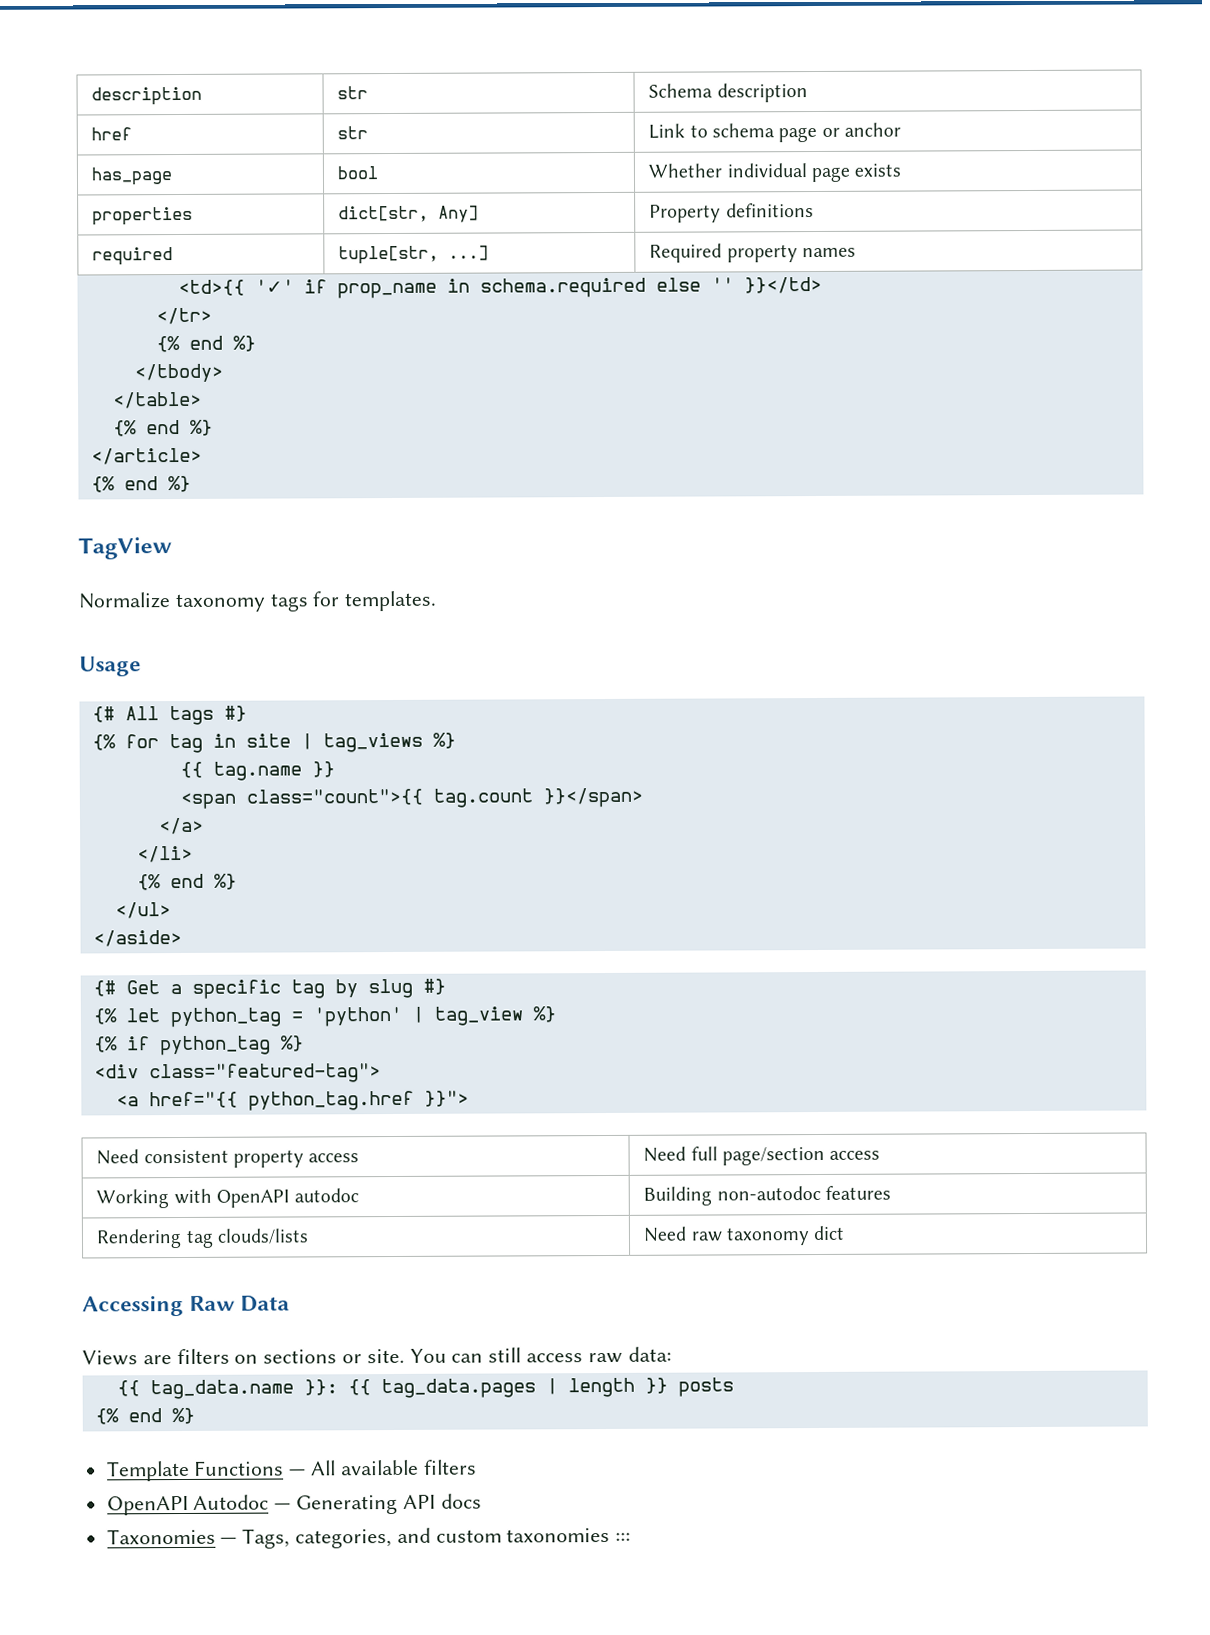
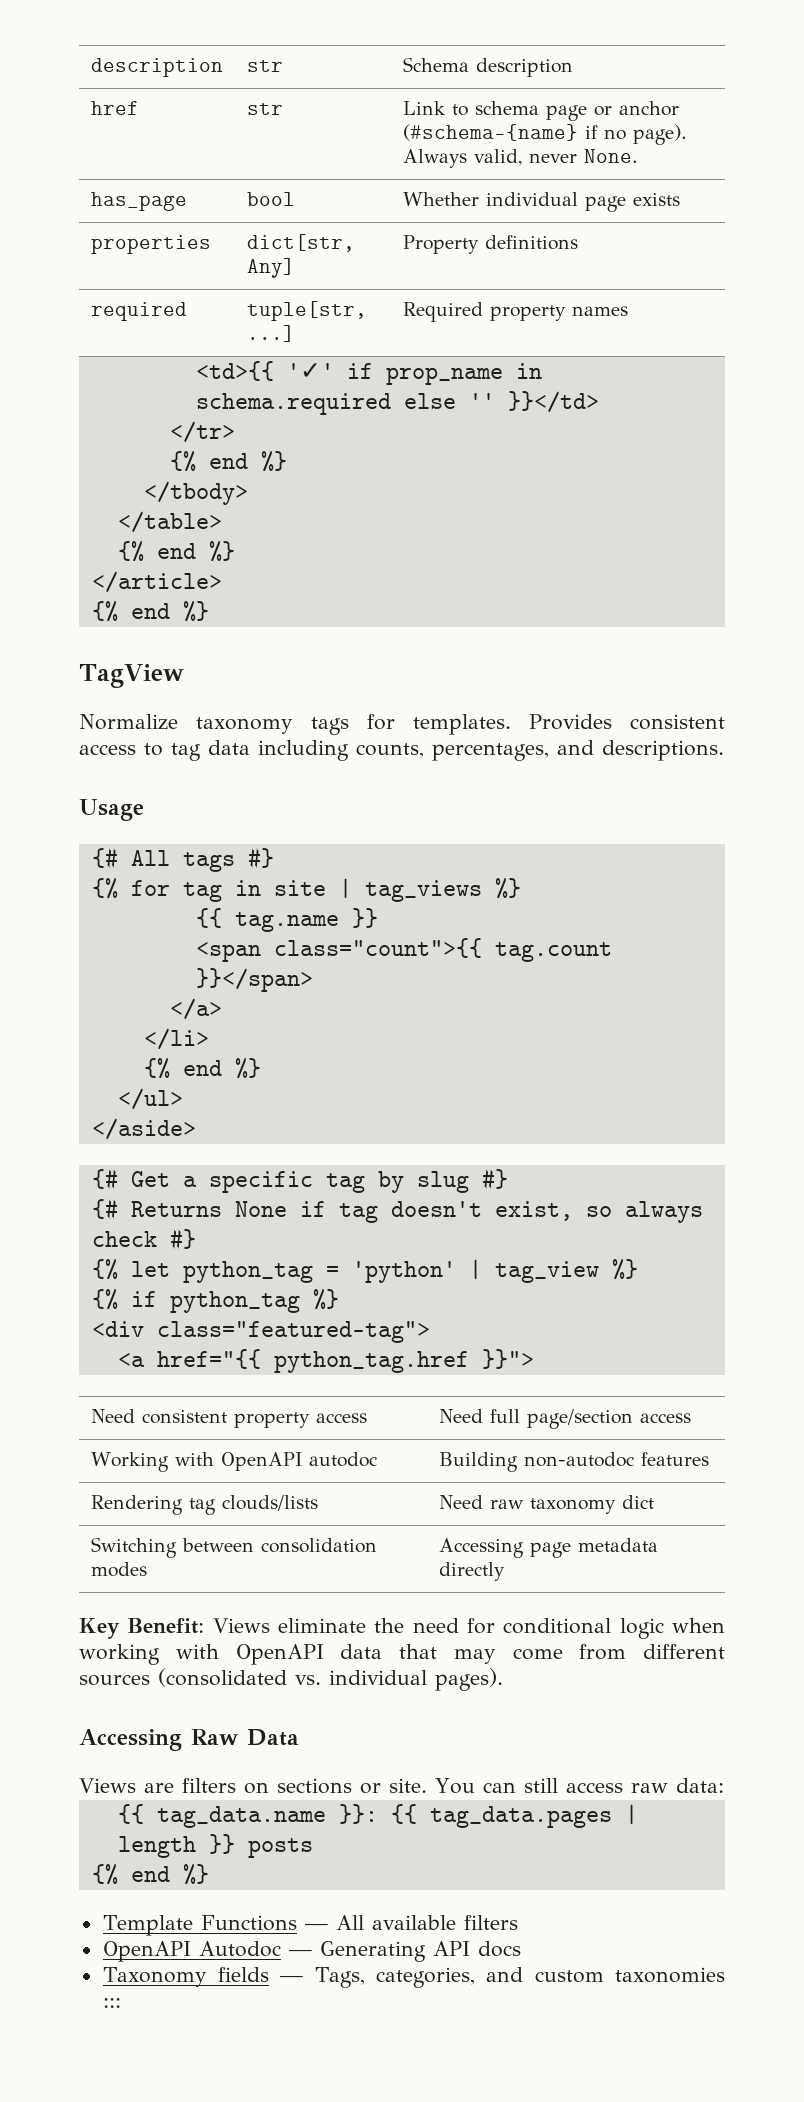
(901, 129) none -> [402,124,687,145] [402,149,638,168] (#schema-{name} if no page). Always valid, never None.
(438, 601) none -> [529,714,725,730] [79,740,724,761] Provides consistent access to tag data including counts, percentages, and descriptions.
(446, 986) none -> [91,1198,703,1223] [91,1228,196,1250] // {# Returns None if tag doesn't exist, so always check #}
(845, 1233) none -> [90,1537,377,1558] [90,1562,147,1577] [438,1538,658,1558] [438,1562,505,1581] [79,1618,726,1639] [79,1644,725,1665] [79,1668,503,1691] // Switching between consolidation modes | Accessing page metadata directly // Key Benefit: Views eliminate the need for conditional logic when working with OpenAPI data that may come from different sources (consolidated vs. individual pages).
[106,1528,216,1545] Taxonomies -> [102,1967,269,1987] Taxonomy fields

